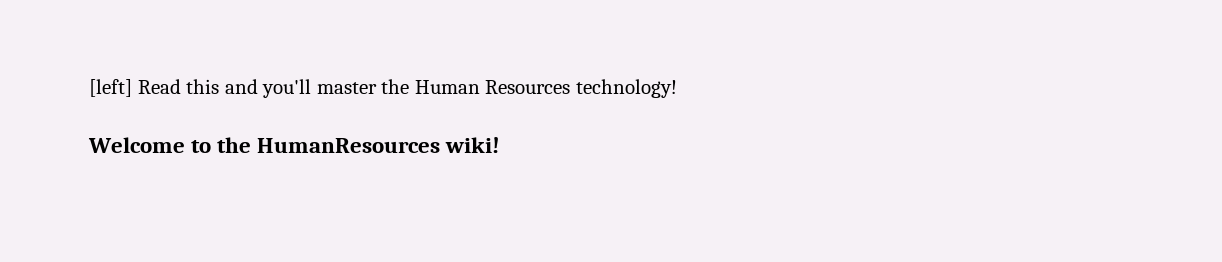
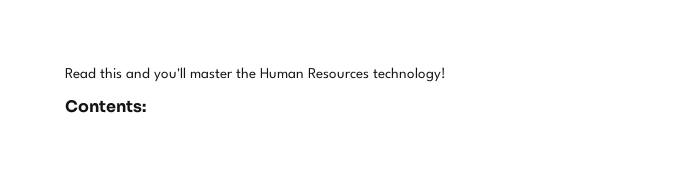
[89,79,132,97] [left] -> (65, 73) none
[88,137,501,153] Welcome to the HumanResources wiki! -> [65,99,146,113] Contents:

